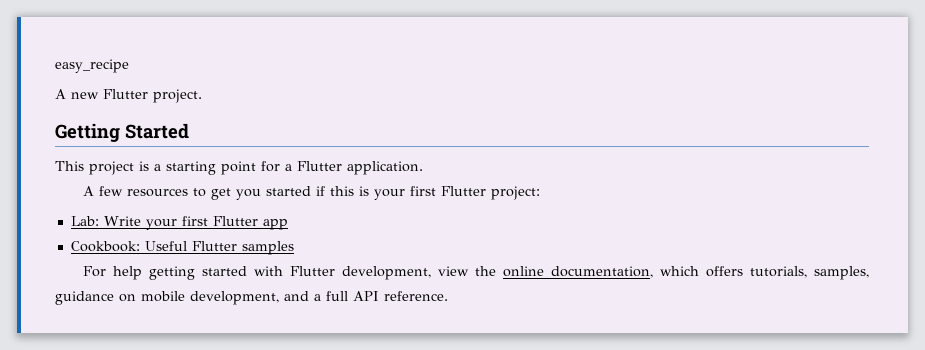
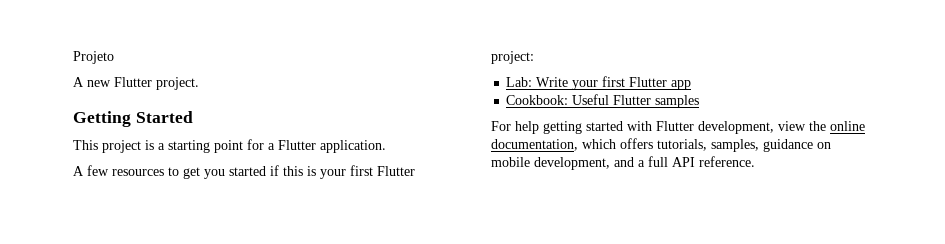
[55,59,129,73] easy_recipe -> [73,51,114,64] Projeto

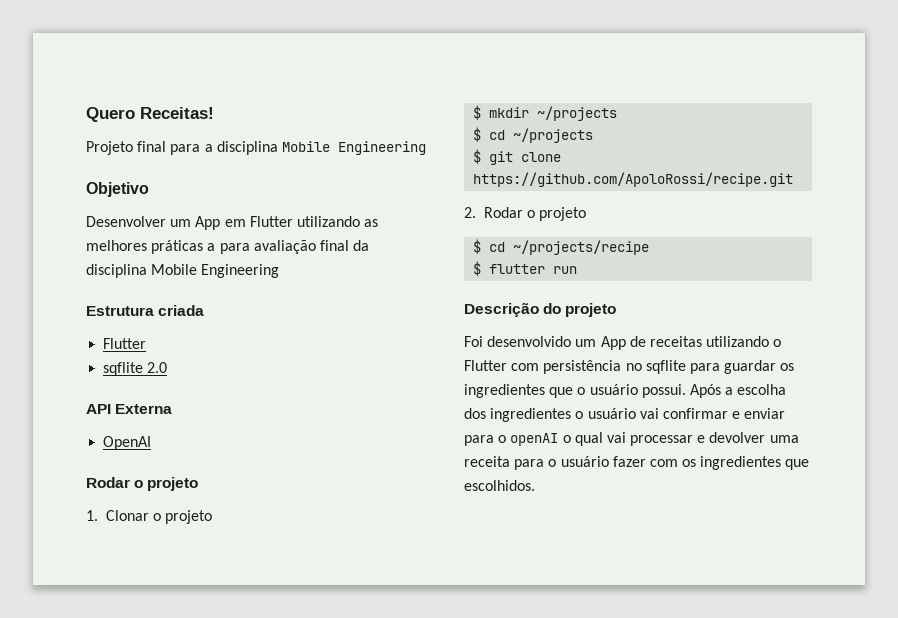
(73, 57) none -> [86,107,214,122] Quero Receitas! //
[73,77,199,90] [73,111,193,127] [73,139,386,153] [73,165,415,179] [491,51,534,64] [506,76,692,90] [506,94,700,108] [491,121,865,134] [491,138,831,152] [491,156,755,170] // A new Flutter project. // Getting Started // This project is a starting point for a Flutter application. // A few resources to get you started if this is your first Flutter project: // Lab: Write your first Flutter app // Cookbook: Useful Flutter samples // For help getting started with Flutter development, view the online documentation, which offers tutorials, samples, guidance on mobile development, and a full API reference. -> [137,141,426,155] [86,182,149,197] [86,216,379,230] [86,240,370,254] [86,264,280,278] [86,305,205,316] [103,338,147,349] [103,362,168,376] [86,404,173,414] [103,436,152,450] [86,477,199,491] [86,510,213,524] [473,105,618,121] [473,127,594,143] [473,149,562,165] [473,172,794,187] [464,207,587,221] [473,239,650,255] [473,261,578,276] [464,302,617,317] [464,336,782,350] [464,360,795,374] [464,384,787,398] [464,408,786,422] [464,432,799,446] [464,456,810,470] [464,480,535,491] final para a disciplina Mobile Engineering // Objetivo // Desenvolver um App em Flutter utilizando as melhores práticas a para avaliação final da disciplina Mobile Engineering // Estrutura criada // Flutter // sqflite 2.0 // API Externa // OpenAI // Rodar o projeto // 1. Clonar o projeto // $ mkdir ~/projects // $ cd ~/projects // $ git clone https://github.com/ApoloRossi/recipe.git // 2. Rodar o projeto // $ cd ~/projects/recipe // $ flutter run // Descrição do projeto // Foi desenvolvido um App de receitas utilizando o Flutter com persistência no sqflite para guardar os ingredientes que o usuário possui. Após a escolha dos ingredientes o usuário vai confirmar e enviar para o openAI o qual vai processar e devolver uma receita para o usuário fazer com os ingredientes que escolhidos.

